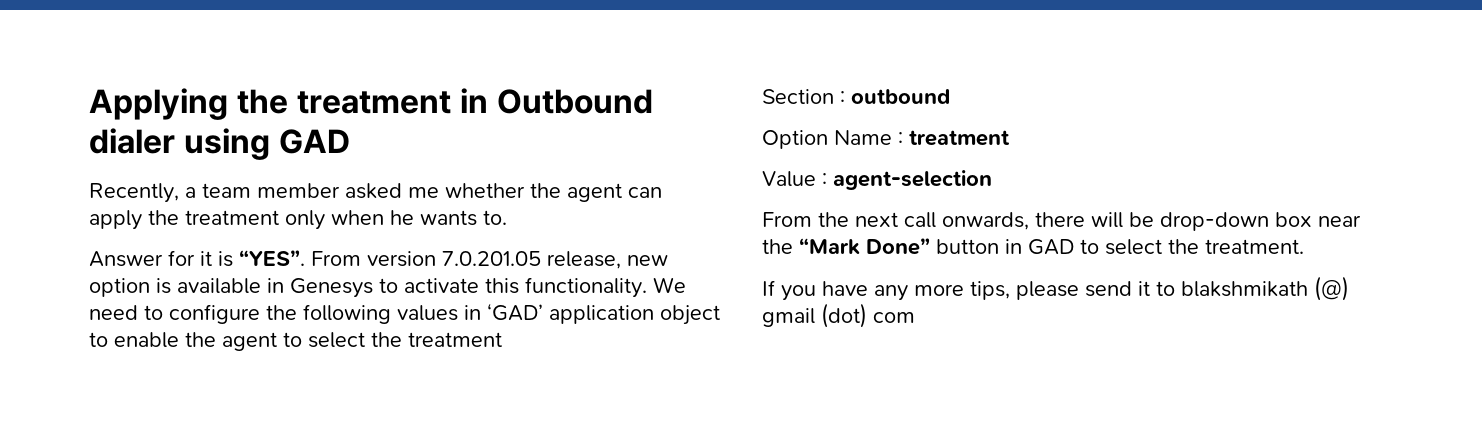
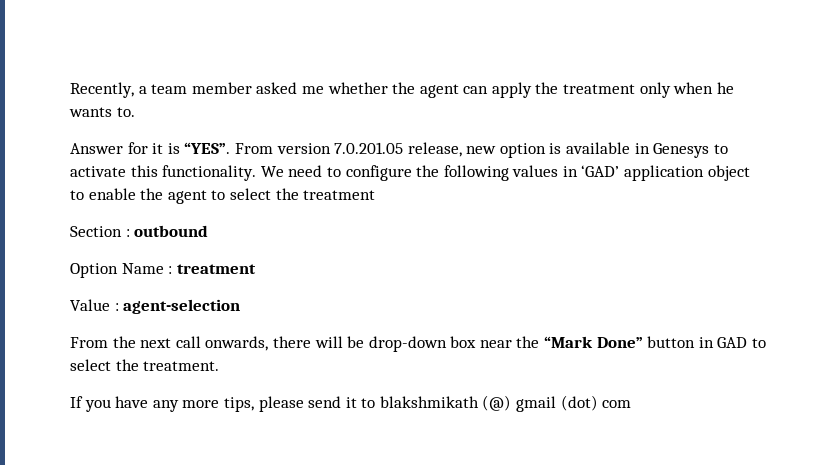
[89,88,653,120] [89,128,350,160] Applying the treatment in Outbound dialer using GAD // -> (70, 90) none

